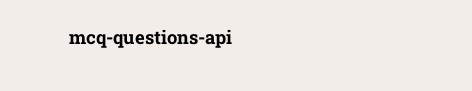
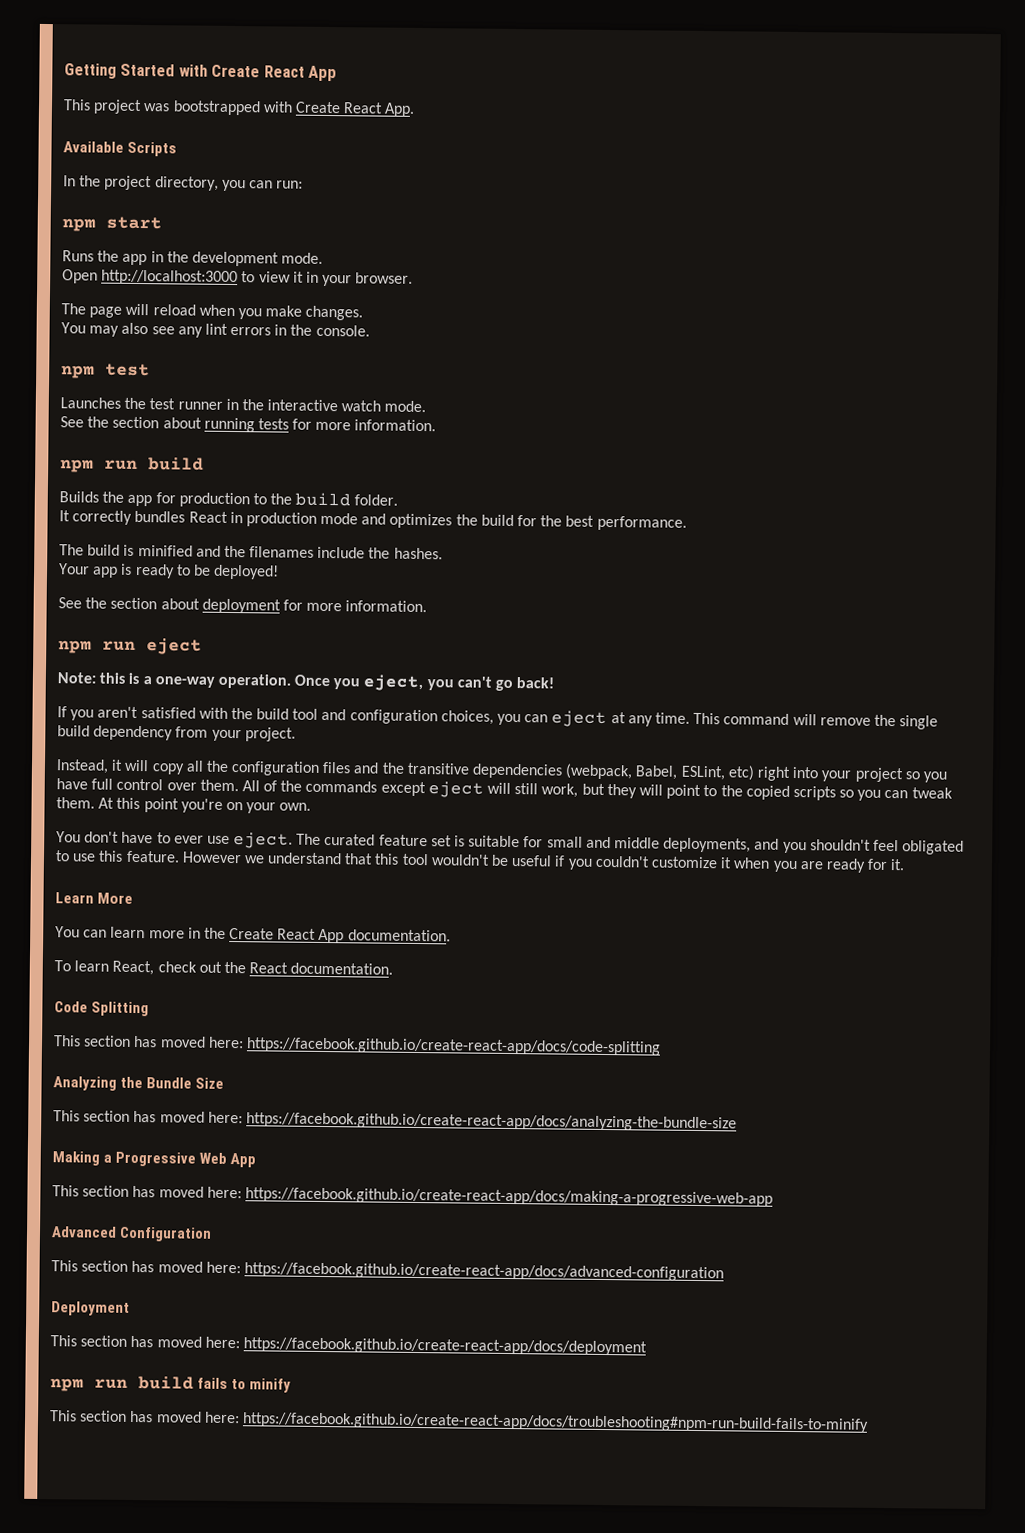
[69,29,232,48] mcq-questions-api -> [64,63,338,82] [63,99,416,117] [63,141,178,157] [63,175,304,192] [62,216,162,232] [62,250,324,267] [62,269,414,287] [61,303,364,321] [61,322,370,338] [61,363,150,379] [60,397,427,413] [60,416,437,433] [60,457,204,473] [59,491,399,508] [59,510,687,531] [59,544,443,560] [59,563,280,580] [58,597,428,614] [58,638,202,655] [57,672,555,692] [57,706,939,730] [57,725,296,742] [56,759,947,783] [56,778,953,801] [56,797,312,814] [56,831,965,855] [55,850,906,873] [55,892,134,904] [55,926,451,944] [54,960,394,976] [54,1001,150,1017] [53,1035,661,1056] [53,1076,225,1091] [53,1110,737,1132] [52,1151,257,1168] [52,1185,773,1207] [51,1226,213,1242] [51,1260,724,1282] [51,1301,130,1316] [50,1335,647,1356] [50,1376,292,1393] [50,1410,869,1433] Getting Started with Create React App // This project was bootstrapped with Create React App. // Available Scripts // In the project directory, you can run: // npm start // Runs the app in the development mode. // Open http://localhost:3000 to view it in your browser. // The page will reload when you make changes. // You may also see any lint errors in the console. // npm test // Launches the test runner in the interactive watch mode. // See the section about running tests for more information. // npm run build // Builds the app for production to the build folder. // It correctly bundles React in production mode and optimizes the build for the best performance. // The build is minified and the filenames include the hashes. // Your app is ready to be deployed! // See the section about deployment for more information. // npm run eject // Note: this is a one-way operation. Once you eject, you can't go back! // If you aren't satisfied with the build tool and configuration choices, you can eject at any time. This command will remove the single build dependency from your project. // Instead, it will copy all the configuration files and the transitive dependencies (webpack, Babel, ESLint, etc) right into your project so you have full control over them. All of the commands except eject will still work, but they will point to the copied scripts so you can tweak them. At this point you're on your own. // You don't have to ever use eject. The curated feature set is suitable for small and middle deployments, and you shouldn't feel obligated to use this feature. However we understand that this tool wouldn't be useful if you couldn't customize it when you are ready for it. // Learn More // You can learn more in the Create React App documentation. // To learn React, check out the React documentation. // Code Splitting // This section has moved here: https://facebook.github.io/create-react-app/docs/code-splitting // Analyzing the Bundle Size // This section has moved here: https://facebook.github.io/create-react-app/docs/analyzing-the-bundle-size // Making a Progressive Web App // This section has moved here: https://facebook.github.io/create-react-app/docs/making-a-progressive-web-app // Advanced Configuration // This section has moved here: https://facebook.github.io/create-react-app/docs/advanced-configuration // Deployment // This section has moved here: https://facebook.github.io/create-react-app/docs/deployment // npm run build fails to minify // This section has moved here: https://facebook.github.io/create-react-app/docs/troubleshooting#npm-run-build-fails-to-minify

